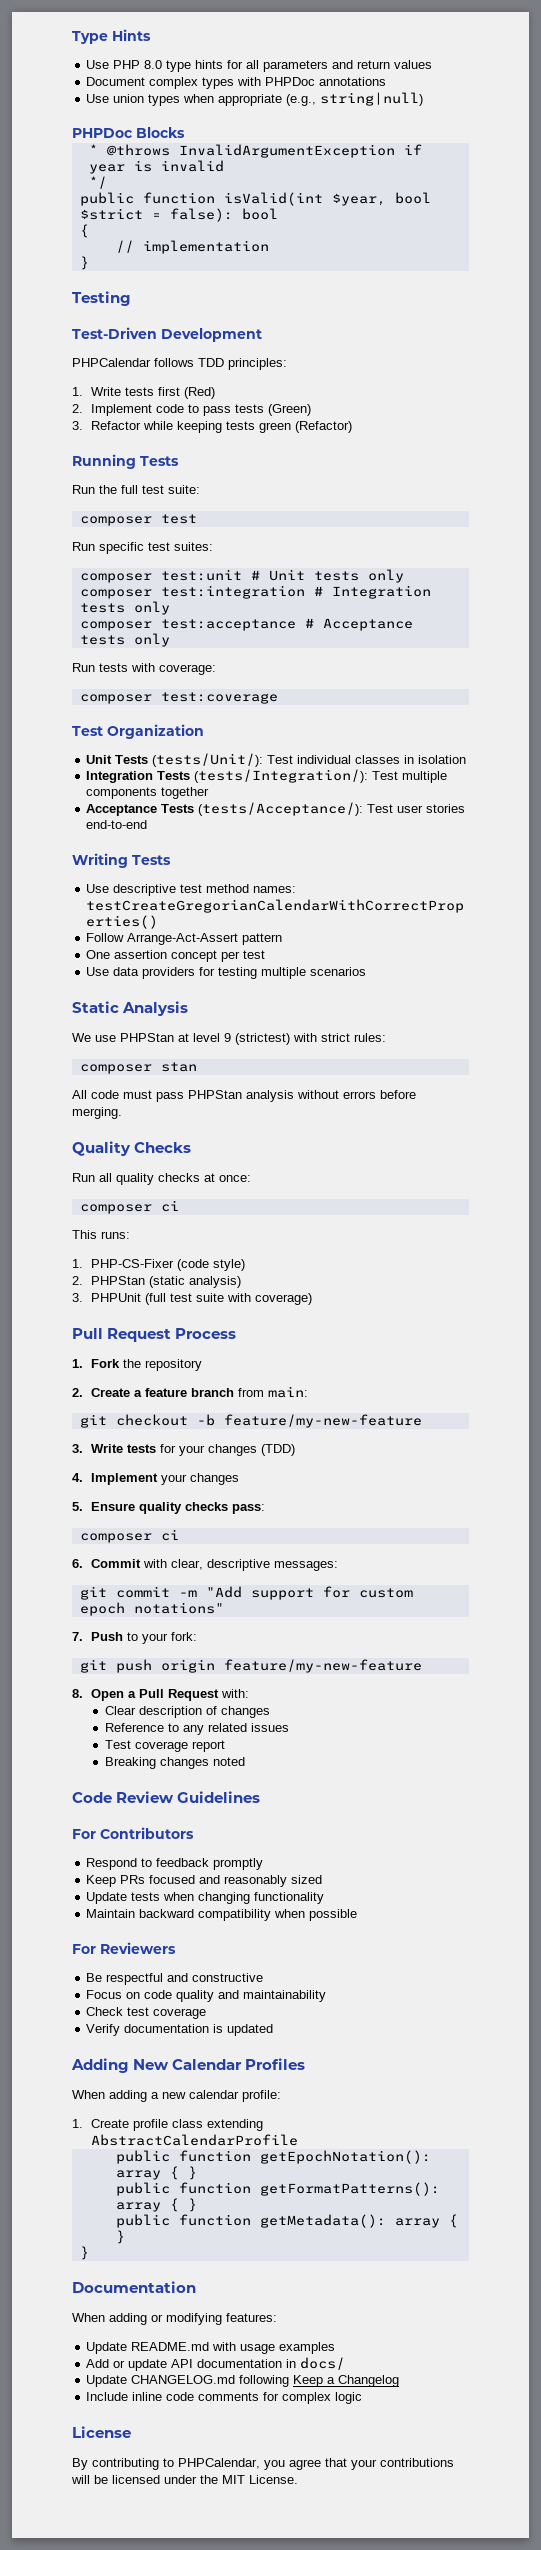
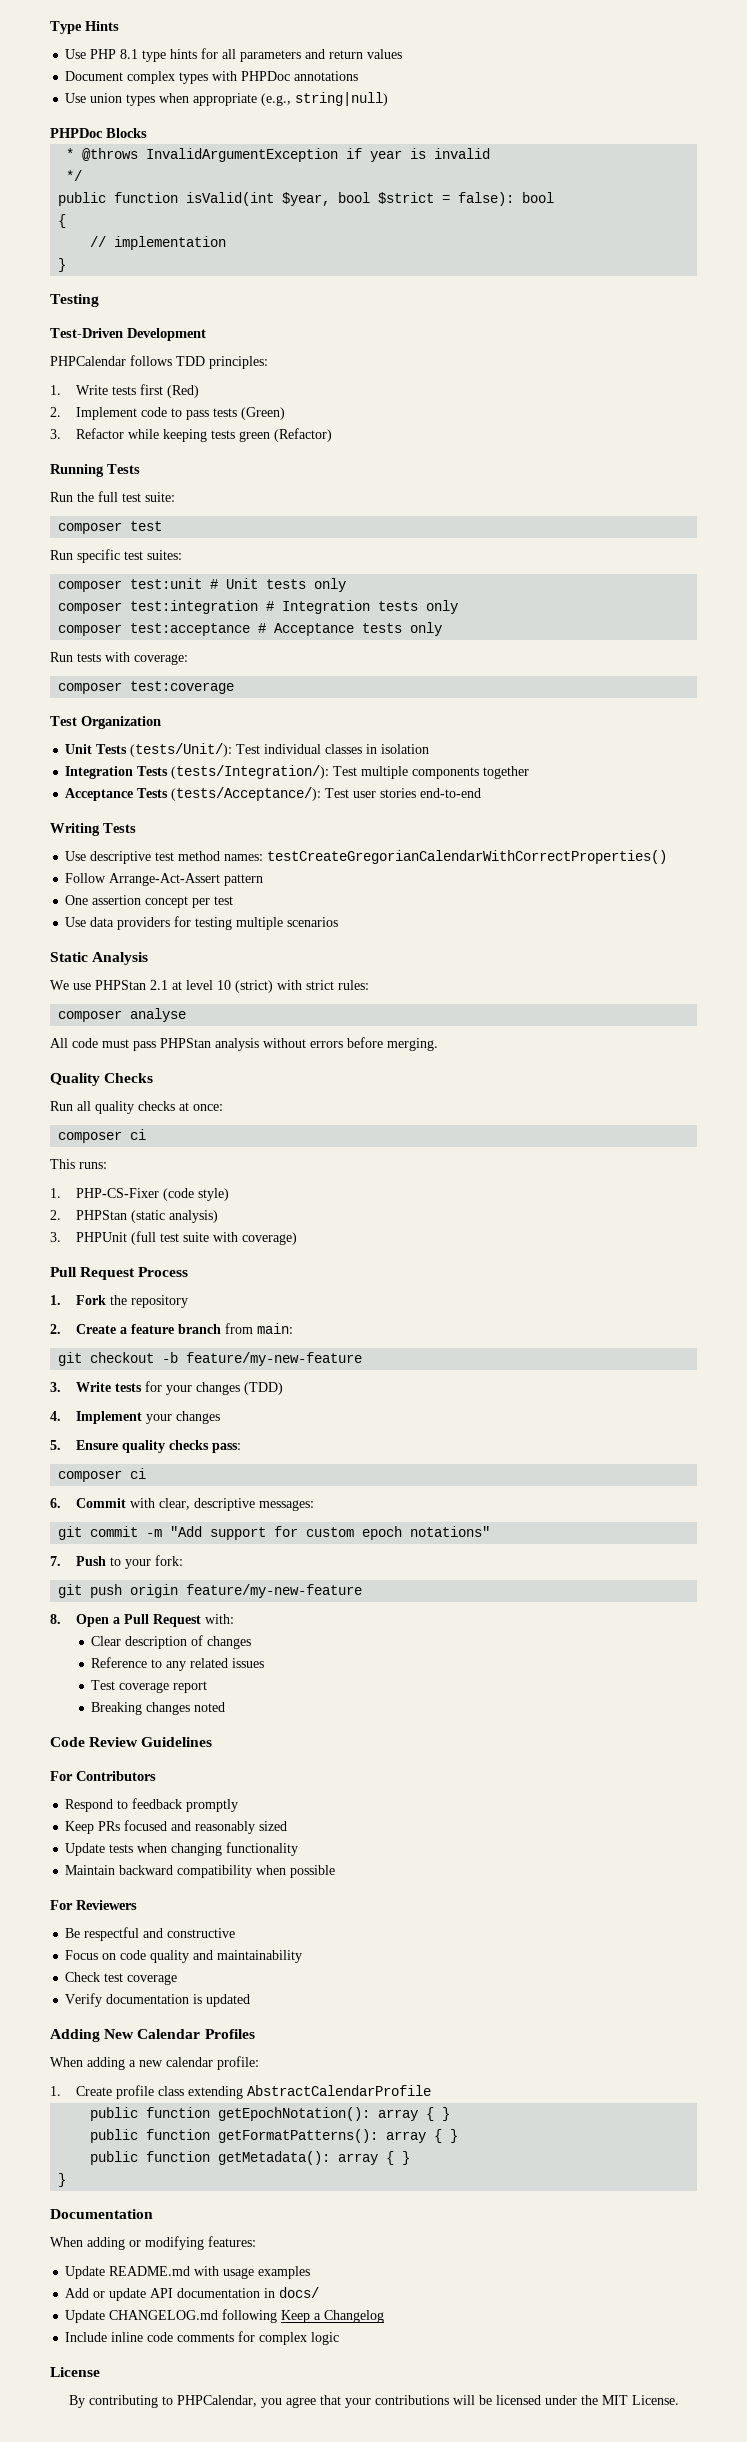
[144,60,163,69] 8.0 -> [120,49,139,59] 8.1
(174, 1037) none -> [150,980,168,990] 2.1
[224,1033,290,1045] 9 (strictest) -> [217,980,273,993] 10 (strict)
[160,1062,197,1072] stan -> [130,1008,187,1022] analyse

